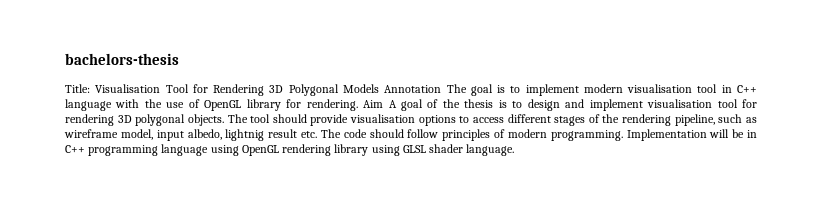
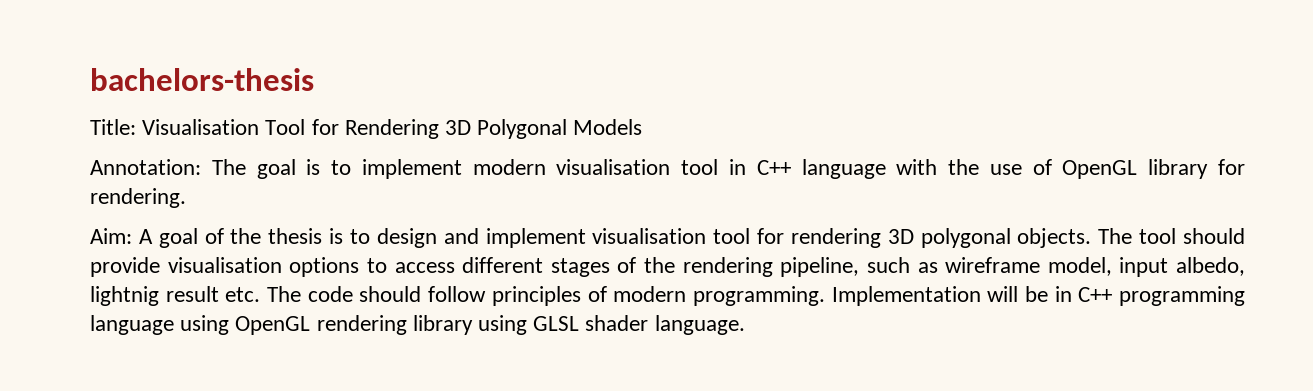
[384,85,442,93] Annotation -> [90,159,201,175] // Annotation:
[363,100,384,108] Aim -> [90,228,132,244] // Aim:

